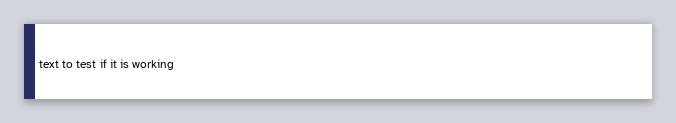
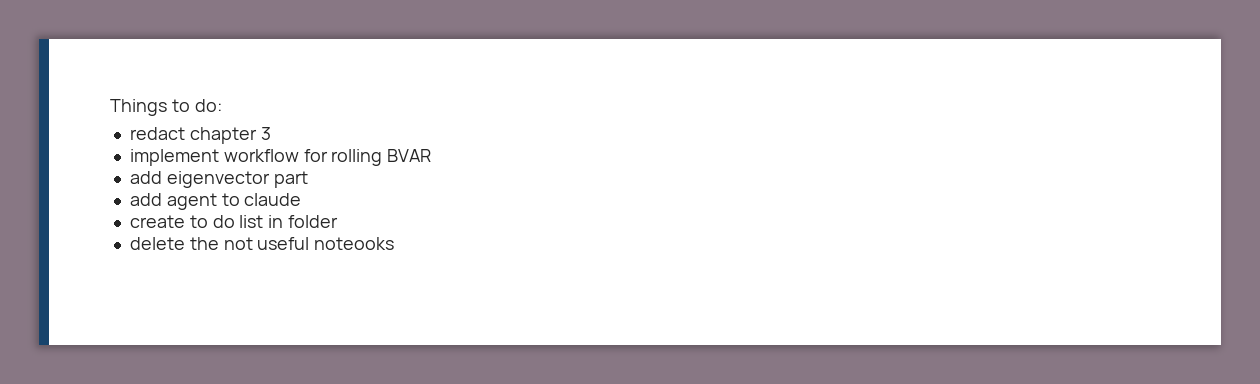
[39,59,175,70] text to test if it is working -> [110,99,222,116] [129,127,271,144] [129,149,432,166] [129,171,308,188] [129,193,302,210] [129,215,339,228] [129,237,395,250] Things to do: // redact chapter 3 // implement workflow for rolling BVAR // add eigenvector part // add agent to claude // create to do list in folder // delete the not useful noteooks

